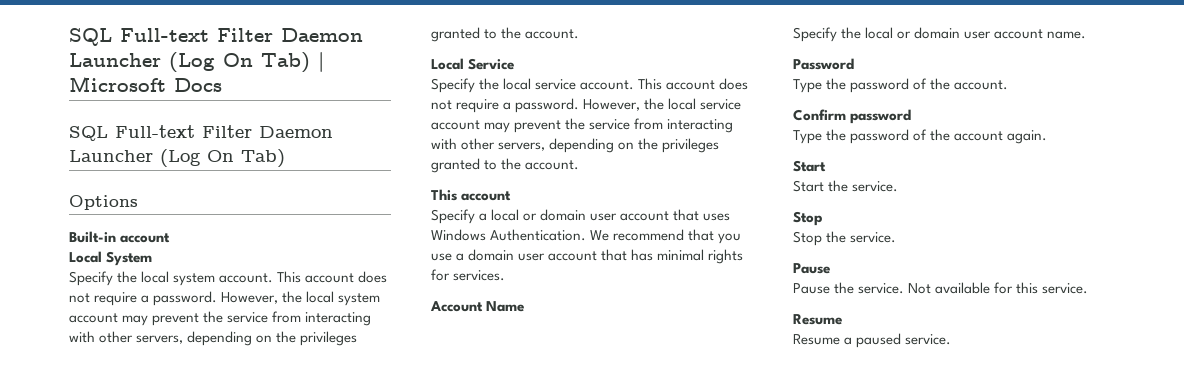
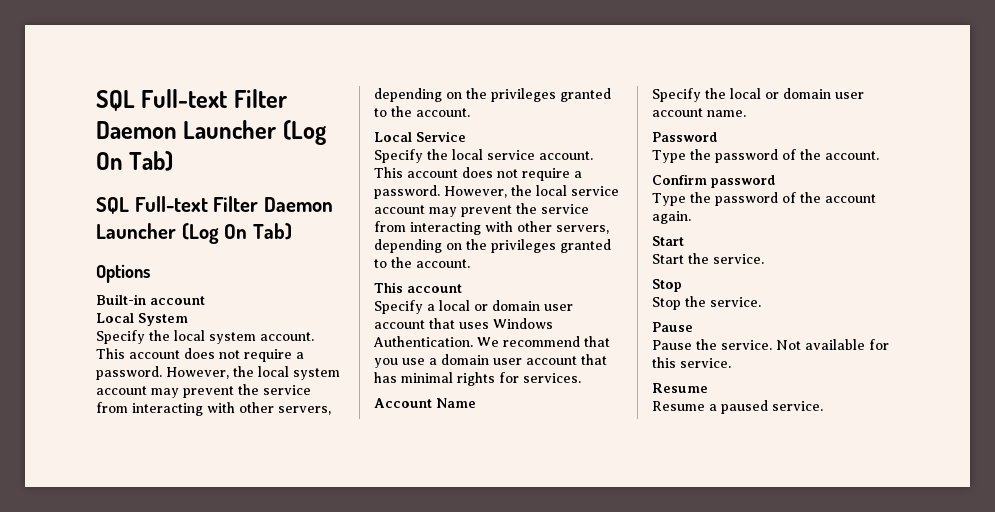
[69,28,363,46] [69,52,324,73] [69,76,222,92] SQL Full-text Filter Daemon Launcher (Log On Tab) | Microsoft Docs -> [96,89,287,111] [96,120,326,145] [96,151,174,171] SQL Full-text Filter Daemon Launcher (Log On Tab)

